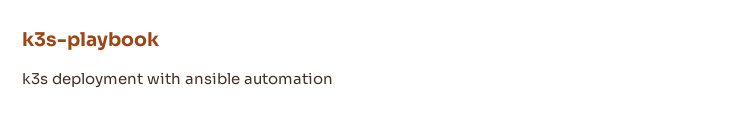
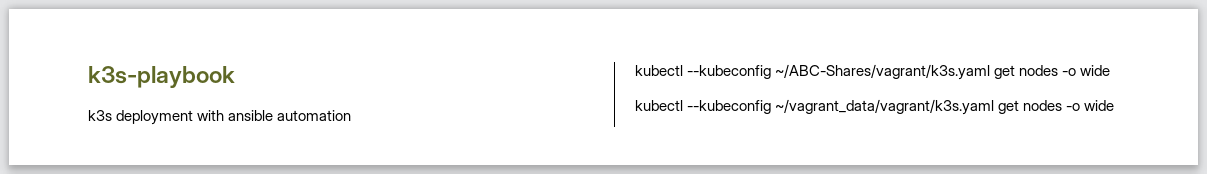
(334, 78) none -> [635,64,1111,80] [635,99,1115,115] // kubectl --kubeconfig ~/ABC-Shares/vagrant/k3s.yaml get nodes -o wide // kubectl --kubeconfig ~/vagrant_data/vagrant/k3s.yaml get nodes -o wide

